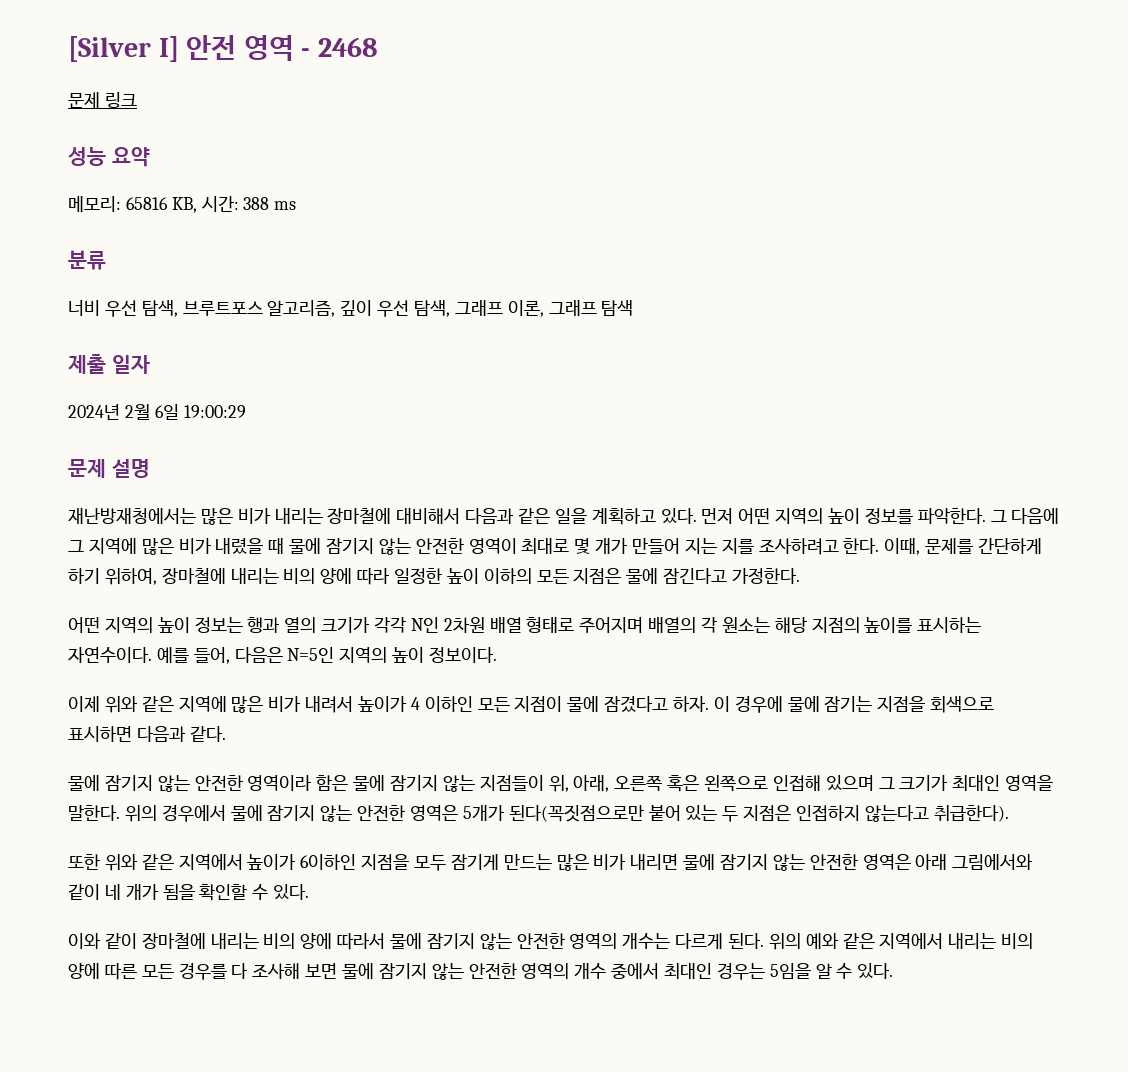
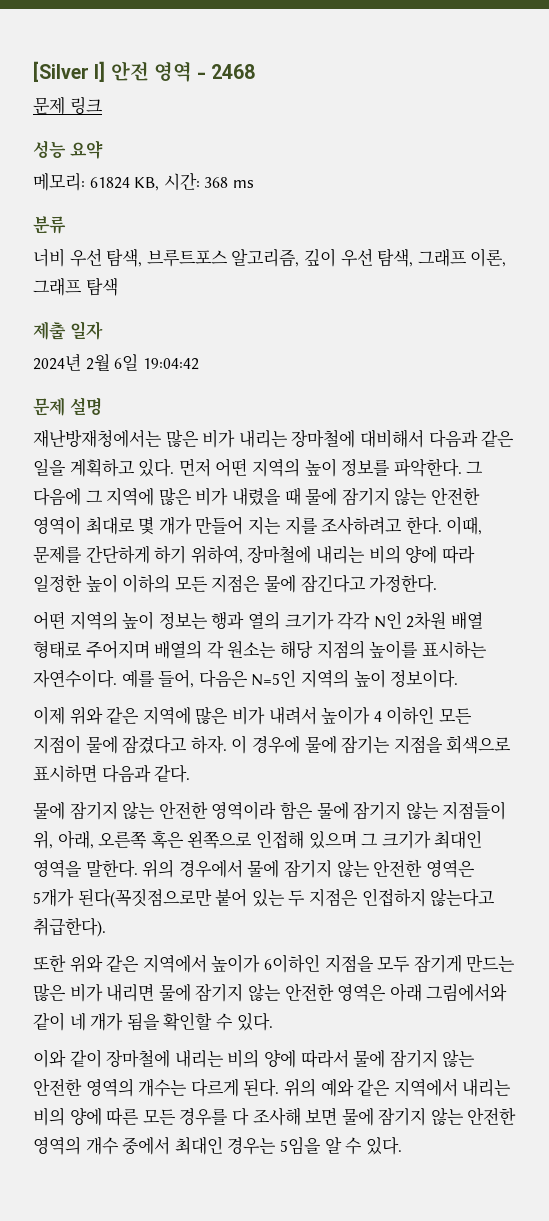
[125,197,168,210] 65816 -> [89,177,130,189] 61824
[243,197,270,210] 388 -> [204,177,229,188] 368
[183,405,246,418] 19:00:29 -> [142,358,199,370] 19:04:42

